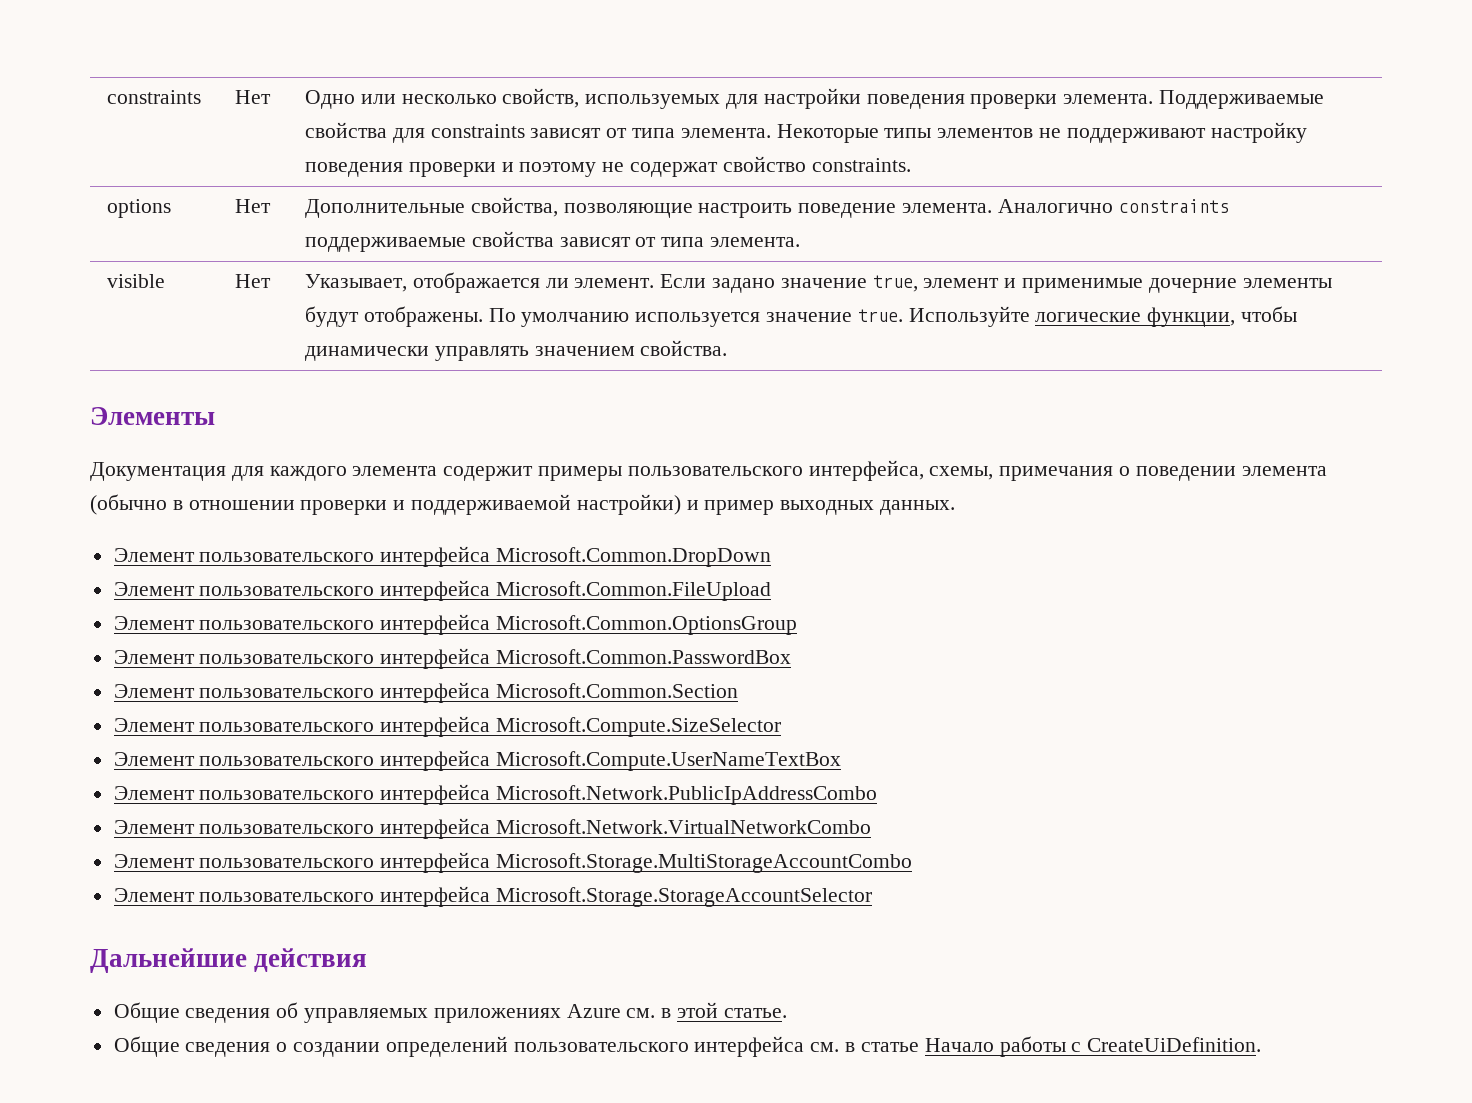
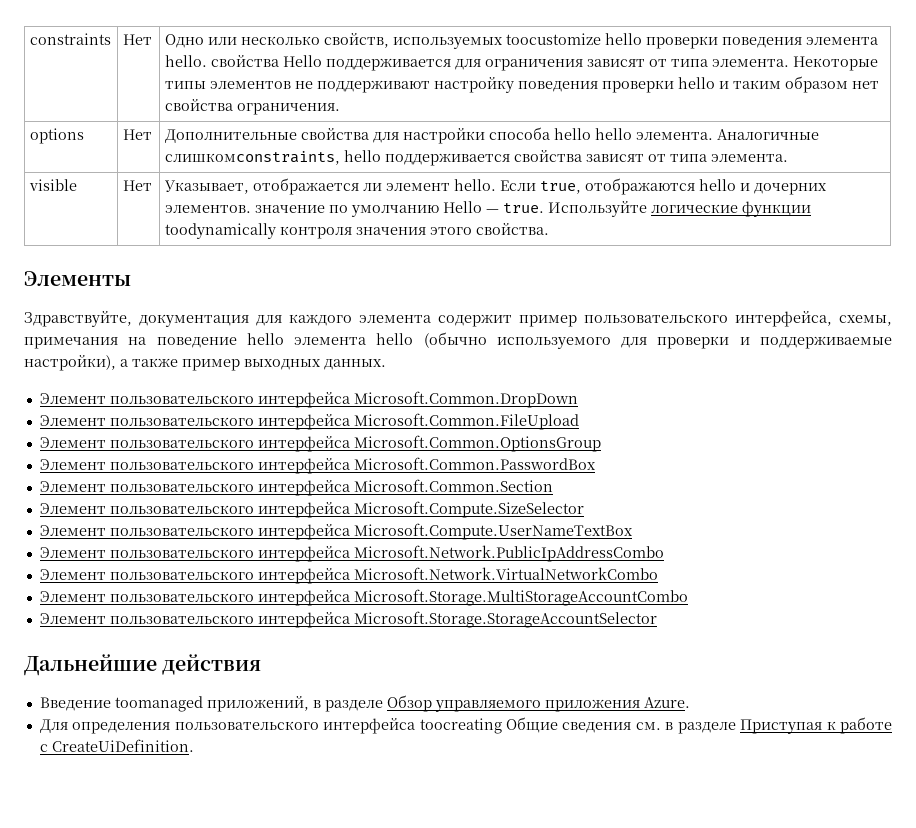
[725,88,1325,109] [304,122,525,143] для настройки поведения проверки элемента. Поддерживаемые свойства для constraints -> [505,33,878,49] [164,55,583,71] toocustomize hello проверки поведения элемента hello. свойства Hello поддерживается для ограничения
[501,156,911,177] [106,199,171,218] [234,199,271,213] [304,197,1229,218] [304,237,466,252] и поэтому не содержат свойство constraints. // options | Нет | Дополнительные свойства, позволяющие настроить поведение элемента. Аналогично constraints поддерживаемые -> [677,76,879,93] [164,99,340,115] [29,128,84,144] [122,129,152,140] [164,127,819,144] [164,150,510,166] hello и таким образом нет свойства ограничения. // options | Нет | Дополнительные свойства для настройки способа hello hello элемента. Аналогичные слишкомconstraints, hello поддерживается
[574,274,1332,293] [304,306,1298,327] [304,346,635,361] элемент. Если задано значение true, элемент и применимые дочерние элементы будут отображены. По умолчанию используется значение true. Используйте логические функции, чтобы динамически управлять значением -> [385,178,827,195] [164,201,811,217] [164,223,472,239] элемент hello. Если true, отображаются hello и дочерних элементов. значение по умолчанию Hello — true. Используйте логические функции toodynamically контроля значения этого
[90,462,226,481] Документация -> [24,311,249,327] Здравствуйте, документация
[538,466,623,481] примеры -> [519,315,577,327] пример
[1119,466,1327,481] [90,494,699,515] о поведении элемента (обычно в отношении проверки и поддерживаемой настройки) и -> [128,332,892,349] [24,355,178,371] на поведение hello элемента hello (обычно используемого для проверки и поддерживаемые настройки), а также
[113,1002,787,1023] [113,1036,1066,1057] Общие сведения об управляемых приложениях Azure см. в этой статье. // Общие сведения о создании определений пользовательского интерфейса см. в статье Начало работы -> [39,695,690,712] [39,717,893,734] Введение toomanaged приложений, в разделе Обзор управляемого приложения Azure. // Для определения пользовательского интерфейса toocreating Общие сведения см. в разделе Приступая к работе

